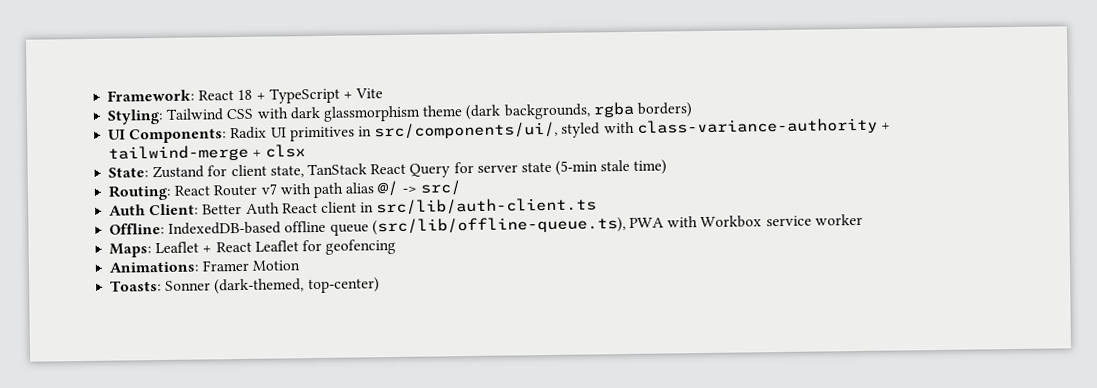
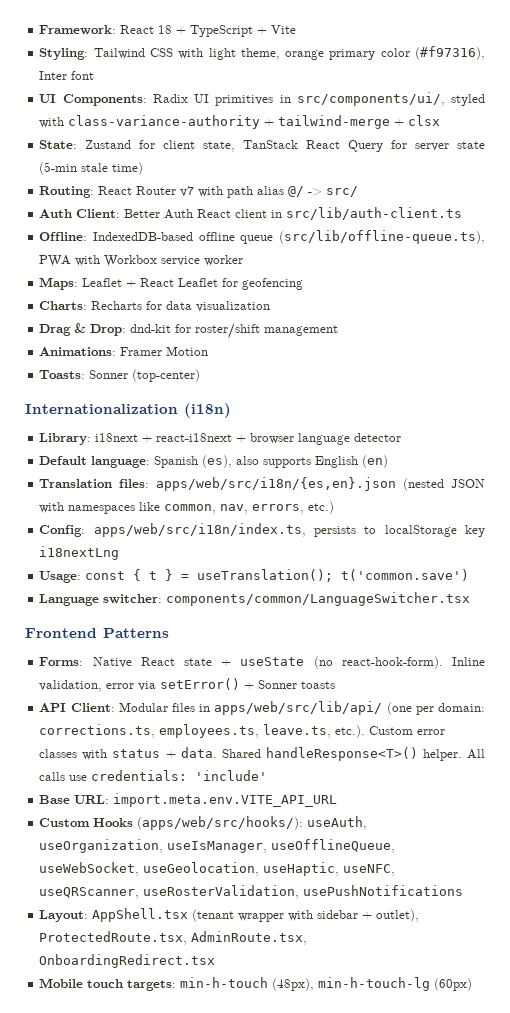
[289,101,693,122] dark glassmorphism theme (dark backgrounds, rgba borders) -> [208,46,486,60] [39,71,95,80] light theme, orange primary color (#f97316), Inter font
(397, 246) none -> [39,301,271,312] [39,323,339,339] // Charts: Recharts for data visualization // Drag & Drop: dnd-kit for roster/shift management
[214,277,380,295] (dark-themed, top-center) -> [132,369,201,382] [25,403,231,418] [39,433,402,445] [39,455,389,468] [39,477,485,491] [39,501,335,514] [39,523,485,537] [39,546,120,560] [39,569,470,583] [39,592,471,606] [25,628,169,638] [39,656,485,669] [39,678,336,692] [39,701,485,715] [39,724,446,738] [39,747,485,761] [39,770,268,781] [39,793,338,807] [39,816,368,830] [39,839,396,853] [39,862,396,876] [39,885,464,899] [39,908,420,922] [39,931,308,945] [39,954,216,968] [39,977,473,991] (top-center) // Internationalization (i18n) // Library: i18next + react-i18next + browser language detector // Default language: Spanish (es), also supports English (en) // Translation files: apps/web/src/i18n/{es,en}.json (nested JSON with namespaces like common, nav, errors, etc.) // Config: apps/web/src/i18n/index.ts, persists to localStorage key i18nextLng // Usage: const { t } = useTranslation(); t('common.save') // Language switcher: components/common/LanguageSwitcher.tsx // Frontend Patterns // Forms: Native React state + useState (no react-hook-form). Inline validation, error via setError() + Sonner toasts // API Client: Modular files in apps/web/src/lib/api/ (one per domain: corrections.ts, employees.ts, leave.ts, etc.). Custom error classes with status + data. Shared handleResponse<T>() helper. All calls use credentials: 'include' // Base URL: import.meta.env.VITE_API_URL // Custom Hooks (apps/web/src/hooks/): useAuth, useOrganization, useIsManager, useOfflineQueue, useWebSocket, useGeolocation, useHaptic, useNFC, useQRScanner, useRosterValidation, usePushNotifications // Layout: AppShell.tsx (tenant wrapper with sidebar + outlet), ProtectedRoute.tsx, AdminRoute.tsx, OnboardingRedirect.tsx // Mobile touch targets: min-h-touch (48px), min-h-touch-lg (60px)

